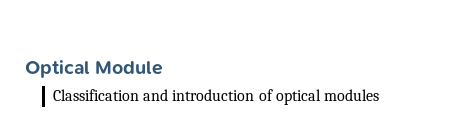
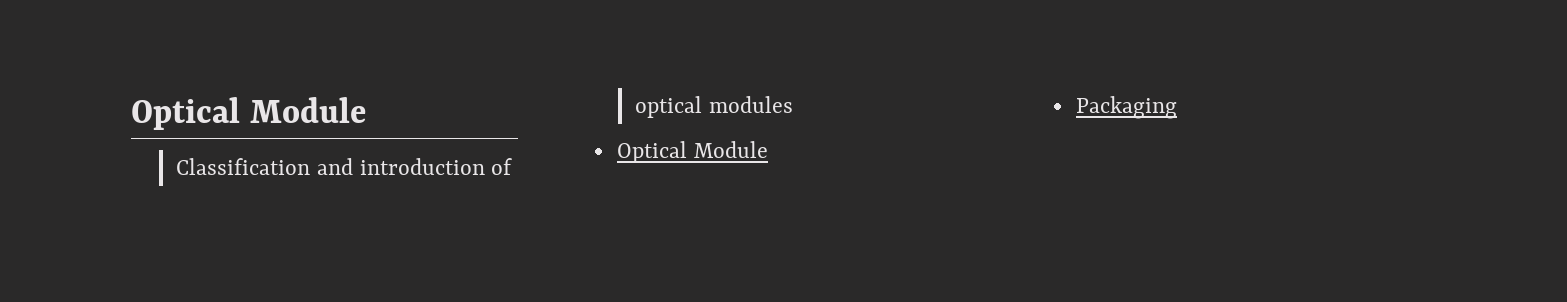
(380, 95) none -> [616,141,768,163] [1075,96,1177,119] // Optical Module // Packaging

